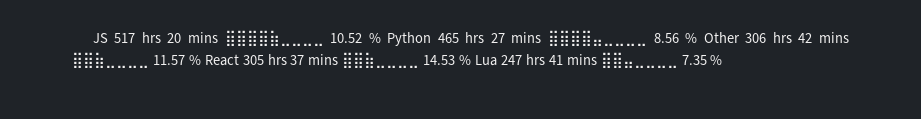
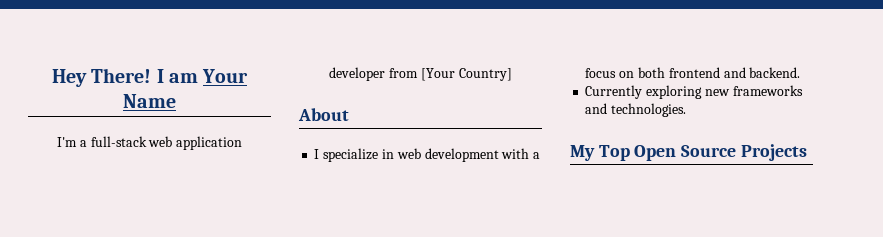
[92,30,850,46] [72,52,723,68] JS 517 hrs 20 mins ⣿⣿⣿⣿⣷⣀⣀⣀⣀ 10.52 % Python 465 hrs 27 mins ⣿⣿⣿⣿⣤⣀⣀⣀⣀ 8.56 % Other 306 hrs 42 mins ⣿⣿⣷⣀⣀⣀⣀ 11.57 % React 305 hrs 37 mins ⣿⣿⣷⣀⣀⣀⣀ 14.53 % Lua 247 hrs 41 mins ⣿⣿⣤⣀⣀⣀⣀ 7.35 % -> [51,68,249,87] [123,94,176,108] [56,136,243,150] [329,67,512,81] [298,108,349,121] [314,148,541,162] [585,67,801,78] [585,85,803,99] [585,103,687,117] [570,144,807,161] Hey There! I am Your Name // I'm a full-stack web application developer from [Your Country] // About // I specialize in web development with a focus on both frontend and backend. // Currently exploring new frameworks and technologies. // My Top Open Source Projects

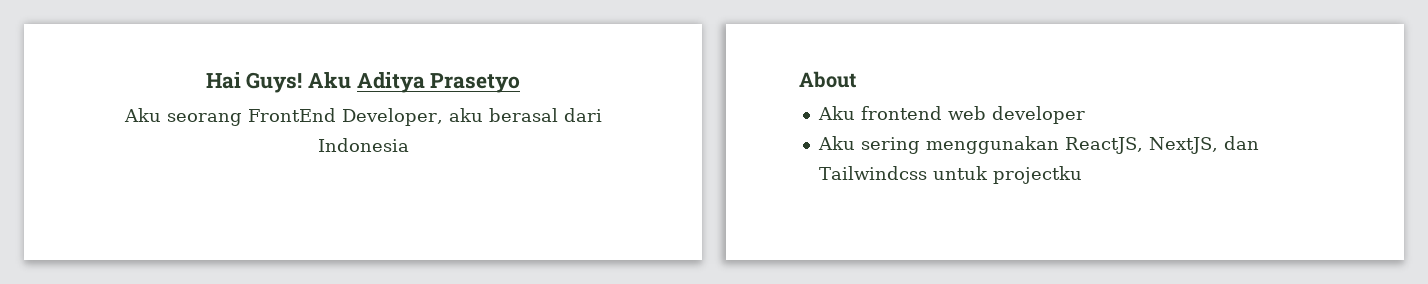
[51,68,249,87] [123,94,176,108] [56,136,243,150] [329,67,512,81] [298,108,349,121] [314,148,541,162] [585,67,801,78] [585,85,803,99] [585,103,687,117] [570,144,807,161] Hey There! I am Your Name // I'm a full-stack web application developer from [Your Country] // About // I specialize in web development with a focus on both frontend and backend. // Currently exploring new frameworks and technologies. // My Top Open Source Projects -> [205,72,521,93] [123,108,602,126] [317,138,409,152] [799,71,856,88] [817,106,1085,124] [817,136,1259,154] [818,166,1082,184] Hai Guys! Aku Aditya Prasetyo // Aku seorang FrontEnd Developer, aku berasal dari Indonesia // About // Aku frontend web developer // Aku sering menggunakan ReactJS, NextJS, dan Tailwindcss untuk projectku

